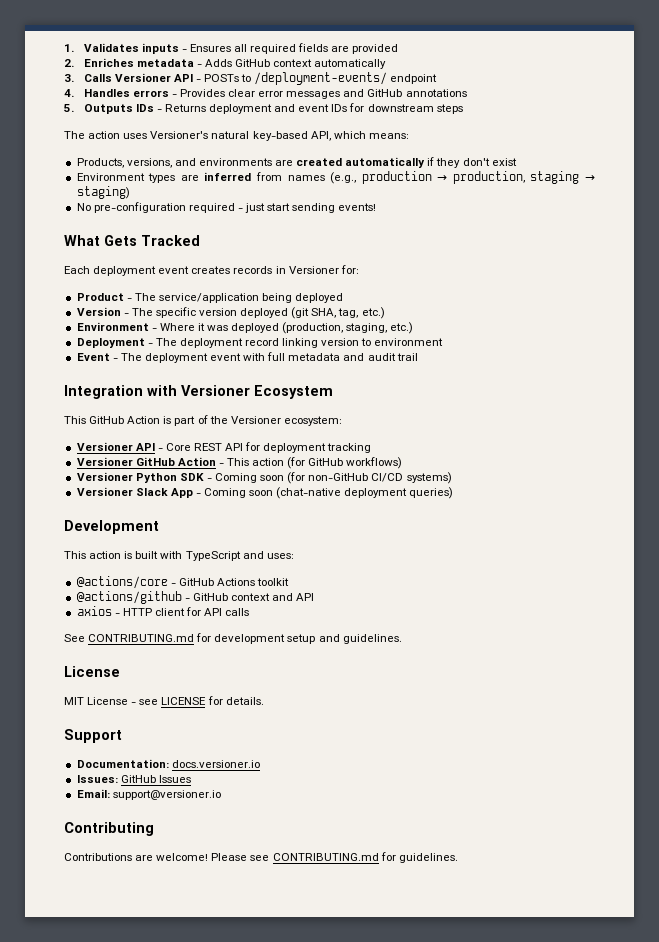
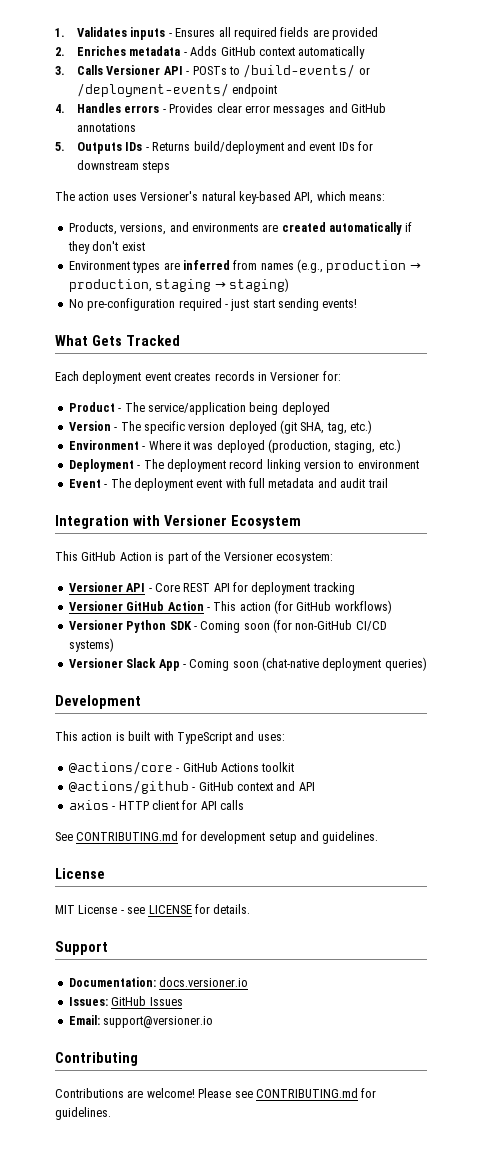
(252, 78) none -> [243,64,370,78] /build-events/ or
[209,104,273,114] deployment -> [193,141,284,154] build/deployment

